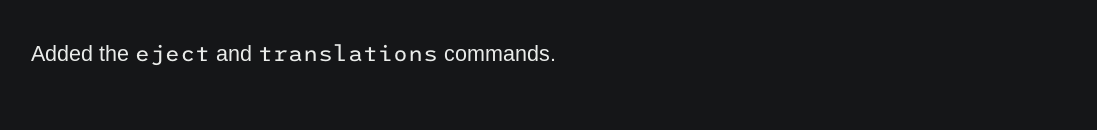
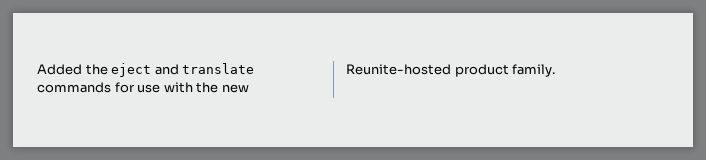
[258,44,556,62] translations commands. -> [182,63,255,74] [37,82,249,93] [346,64,556,77] translate commands for use with the new Reunite-hosted product family.

